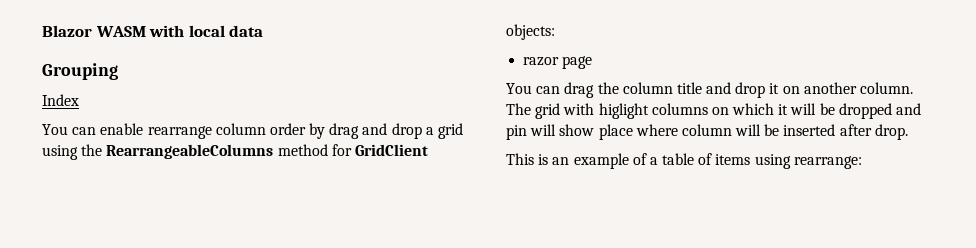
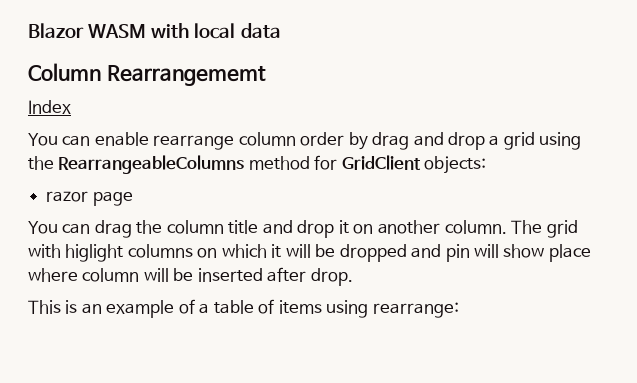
[42,63,118,80] Grouping -> [28,63,266,86] Column Rearrangememt

